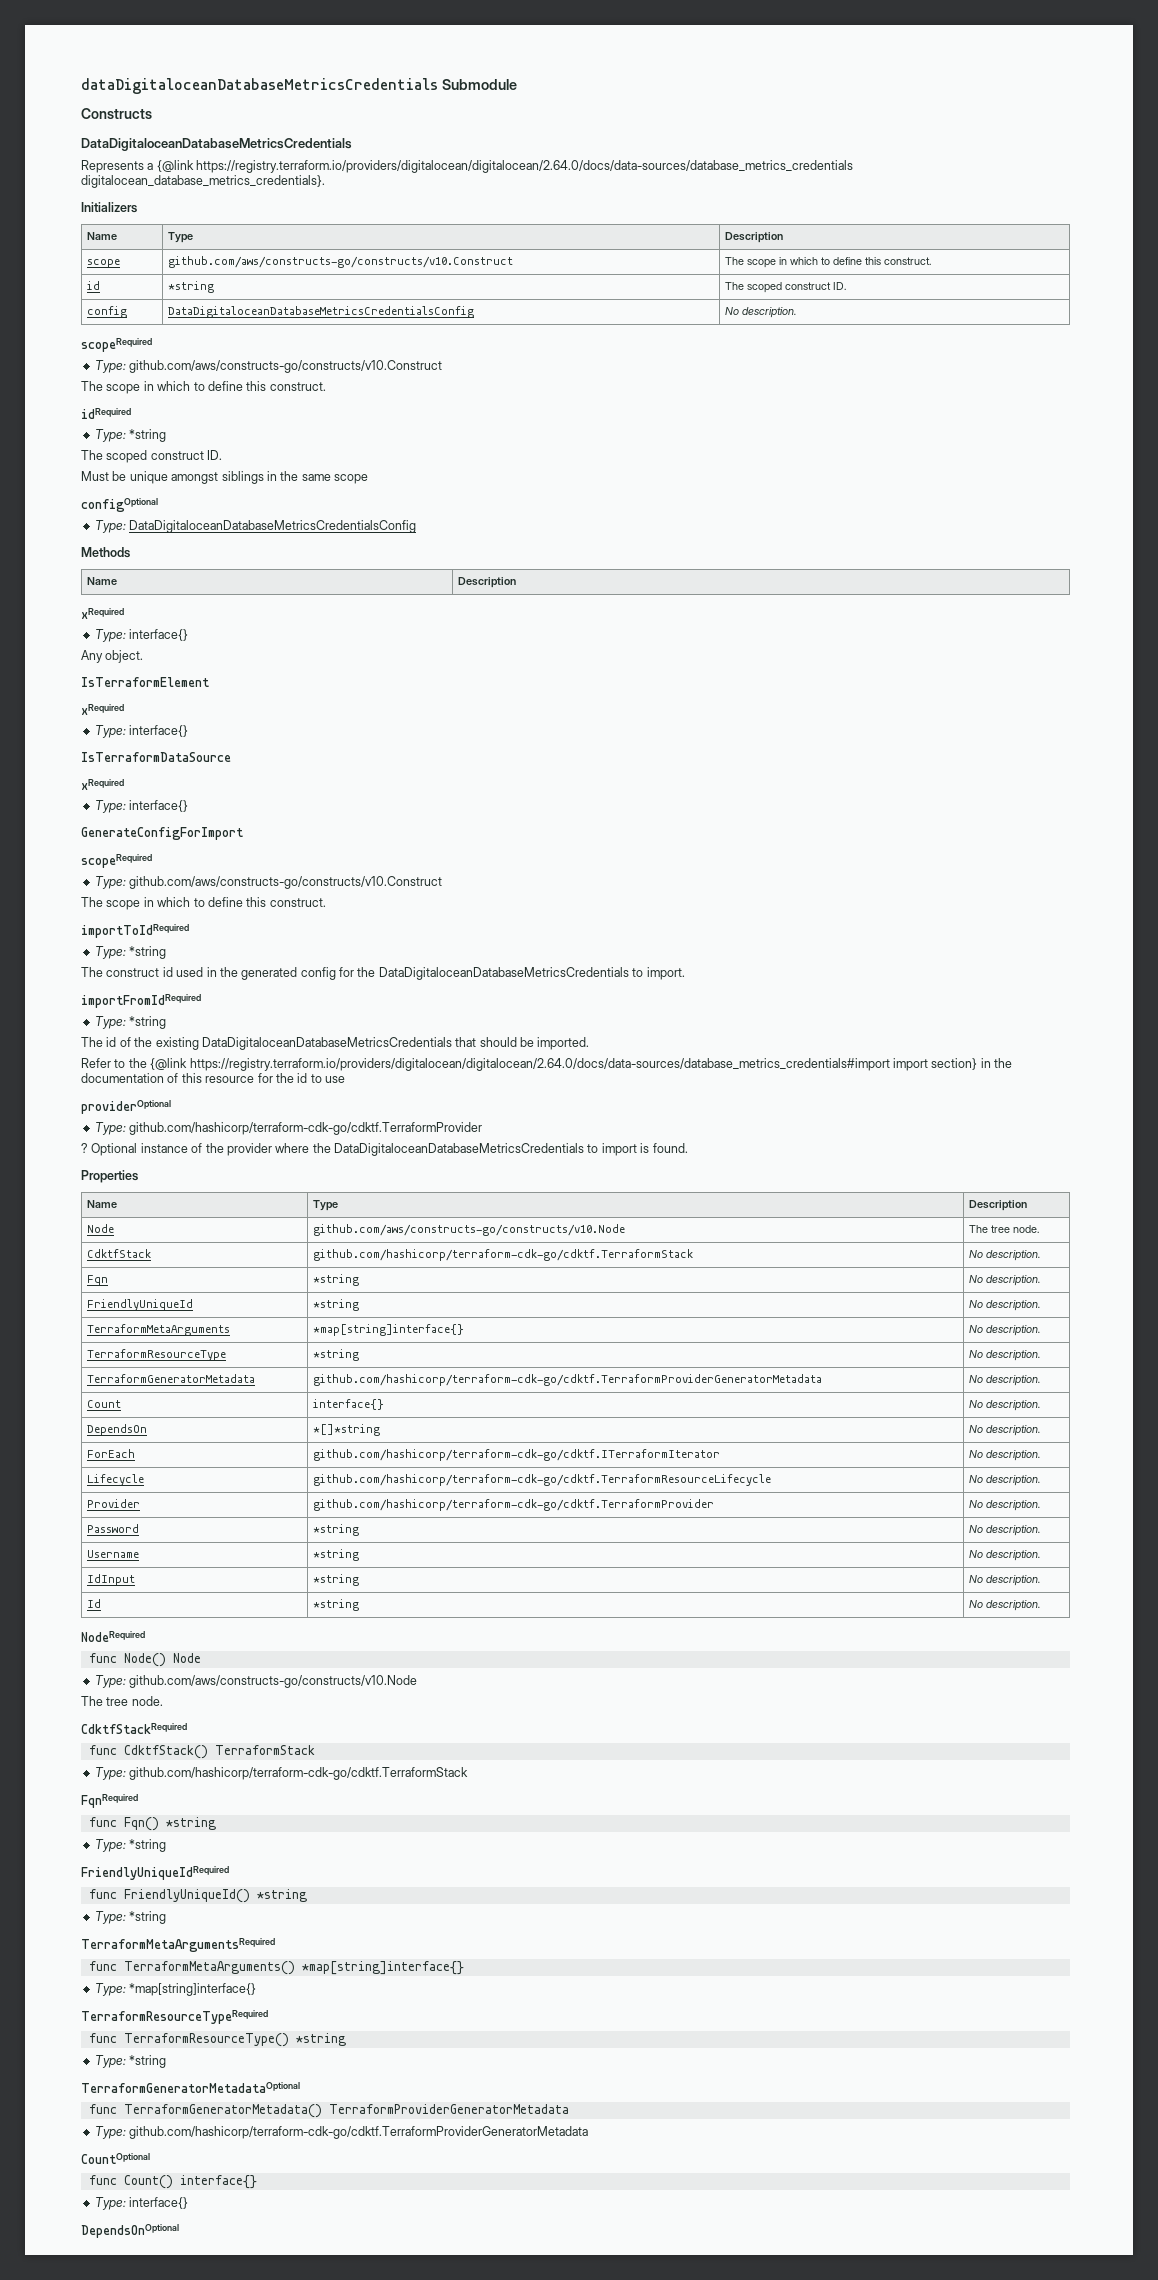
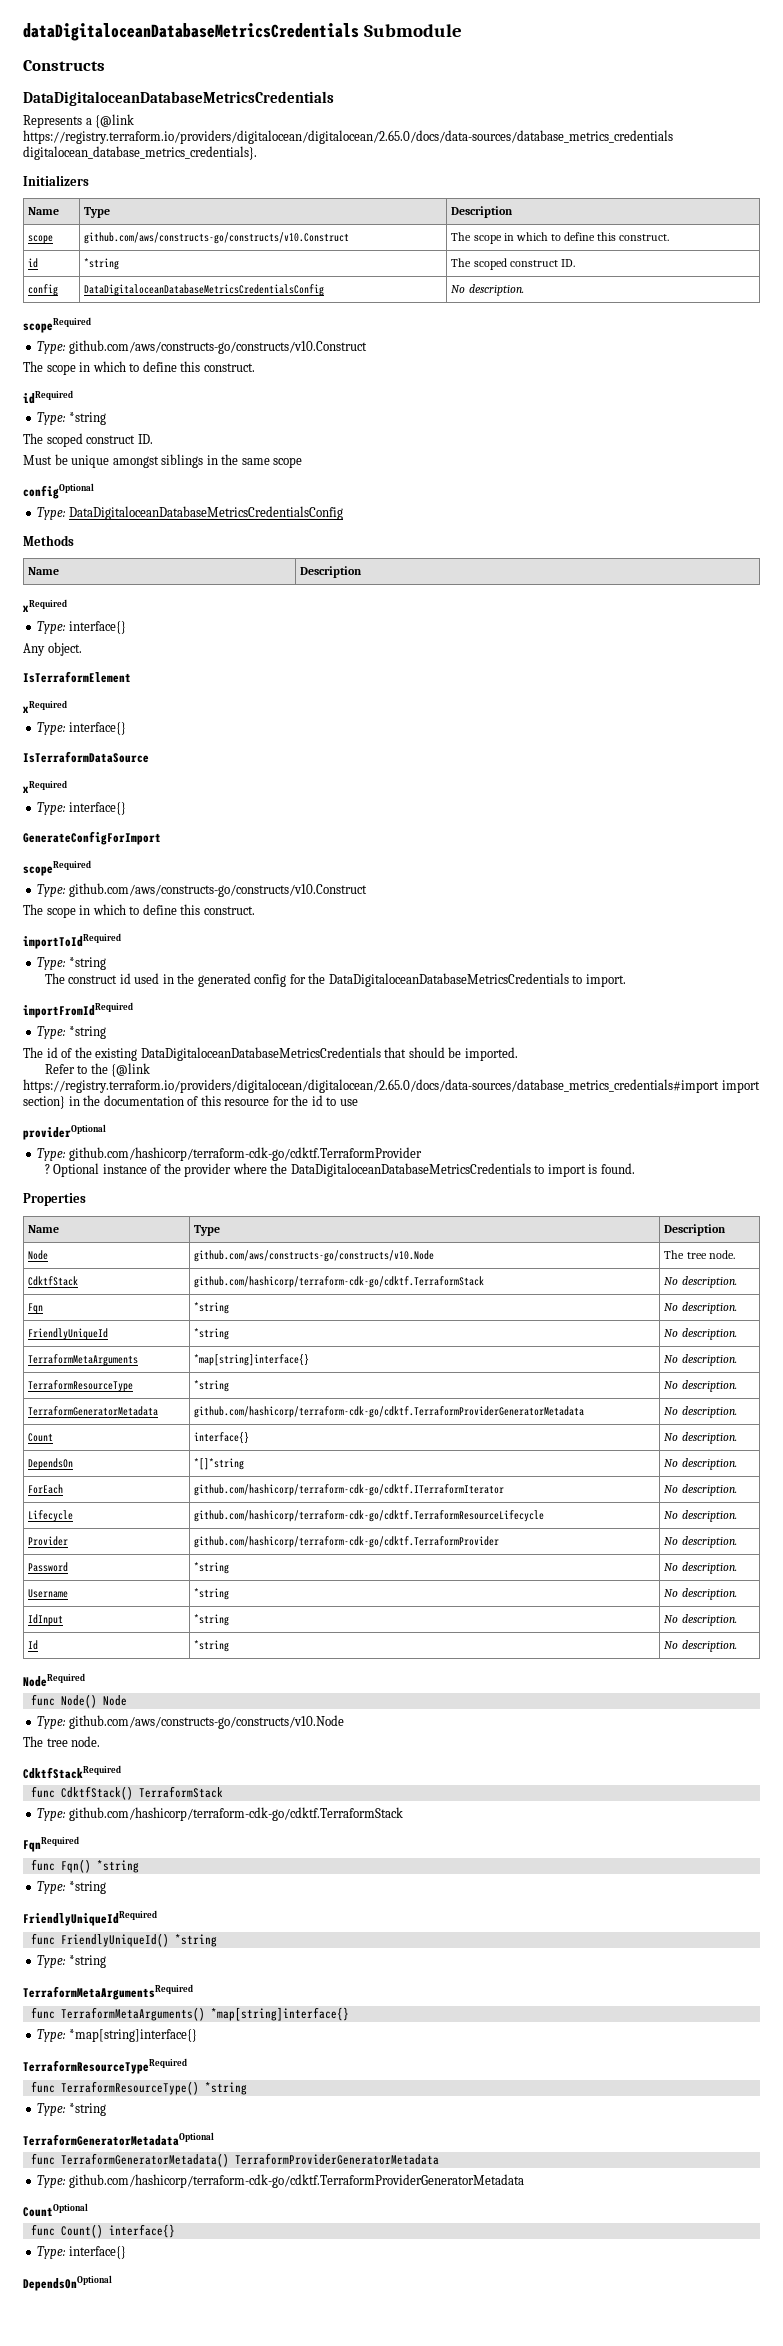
[196,160,854,173] https://registry.terraform.io/providers/digitalocean/digitalocean/2.64.0/docs/data-sources/database_metrics_credentials -> [23,130,673,144] https://registry.terraform.io/providers/digitalocean/digitalocean/2.65.0/docs/data-sources/database_metrics_credentials
[189,1058,890,1071] https://registry.terraform.io/providers/digitalocean/digitalocean/2.64.0/docs/data-sources/database_metrics_credentials#import -> [23,1079,719,1093] https://registry.terraform.io/providers/digitalocean/digitalocean/2.65.0/docs/data-sources/database_metrics_credentials#import

